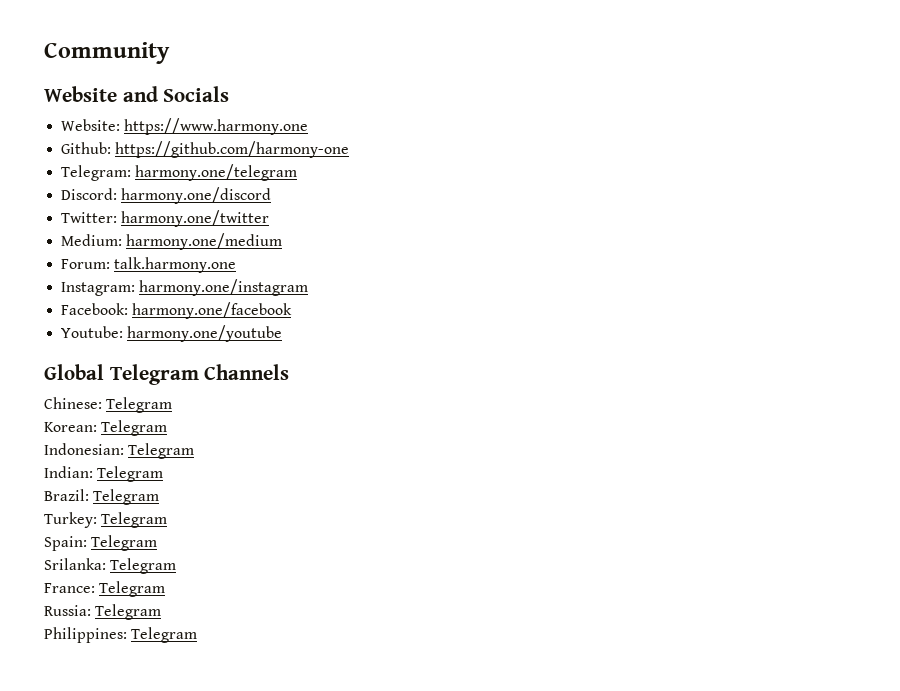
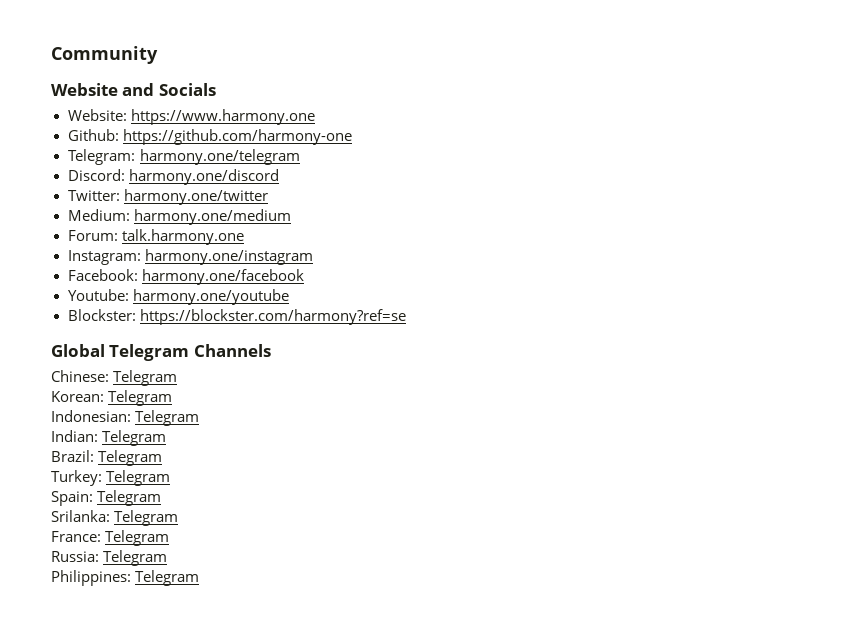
(283, 333) none -> [67,309,406,325] // Blockster: https://blockster.com/harmony?ref=se

